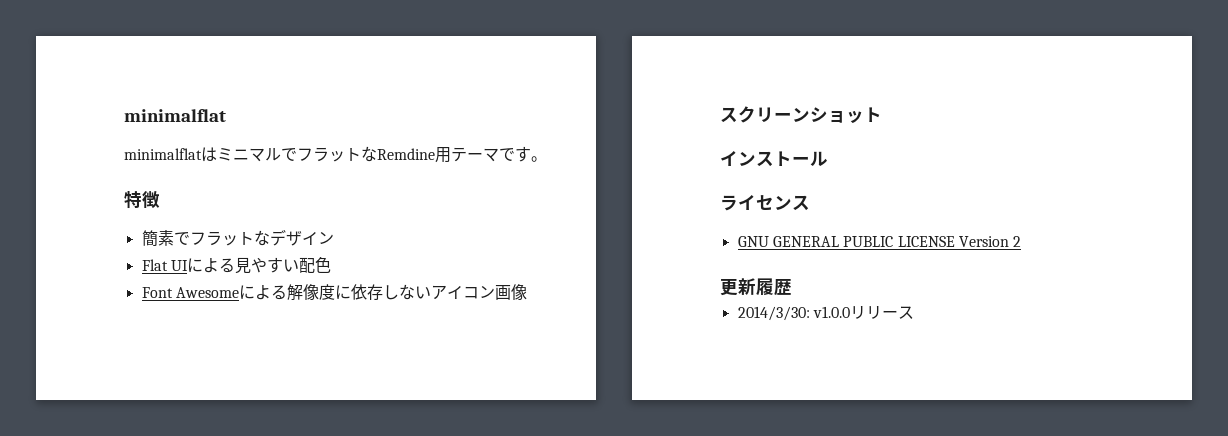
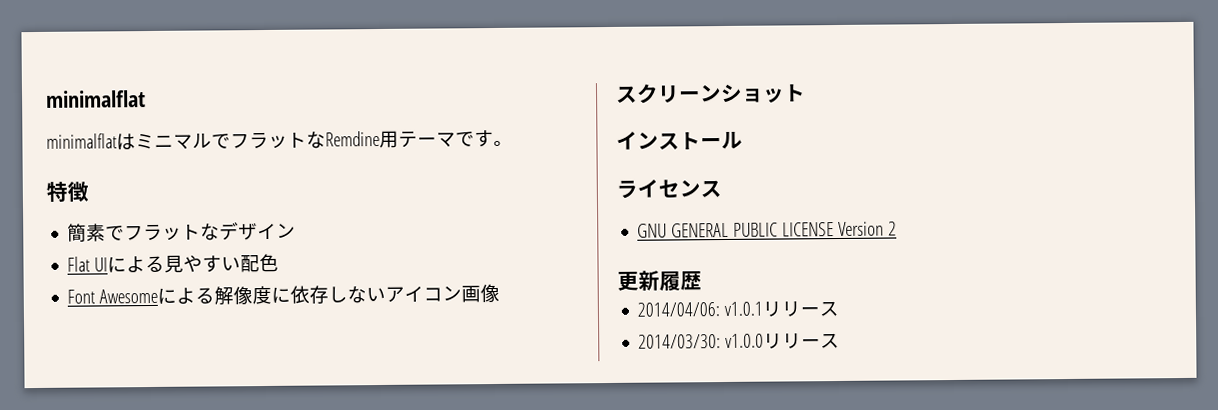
[737,306,810,321] 2014/3/30: -> [637,300,840,317] [638,334,722,349] 2014/04/06: v1.0.1リリース // 2014/03/30:

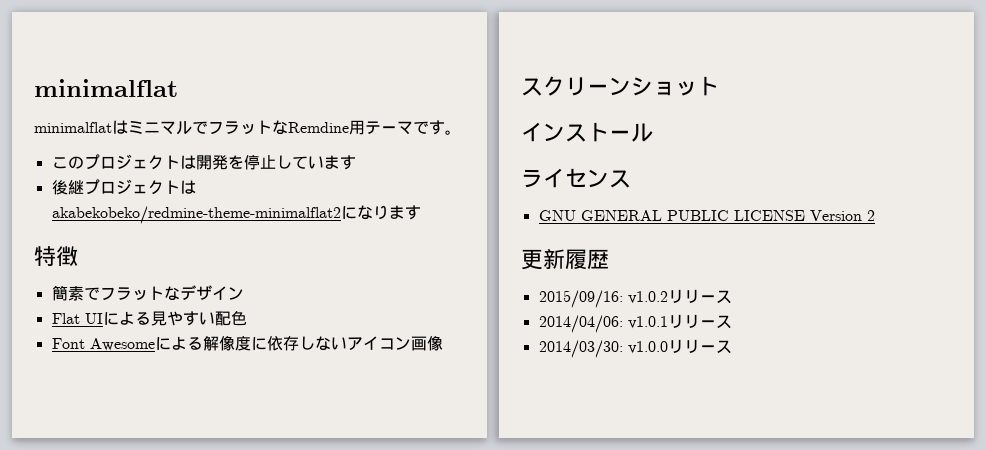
(513, 143) none -> [51,154,356,170] [51,179,196,195] [51,205,421,224] // このプロジェクトは開発を停止しています // 後継プロジェクトはakabekobeko/redmine-theme-minimalflat2になります
(702, 281) none -> [538,289,732,308] // 2015/09/16: v1.0.2リリース

